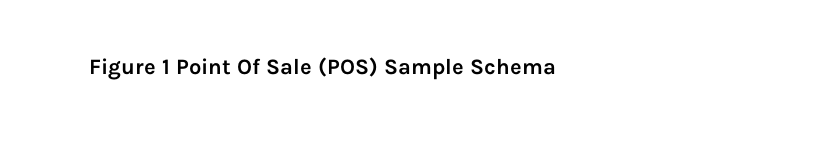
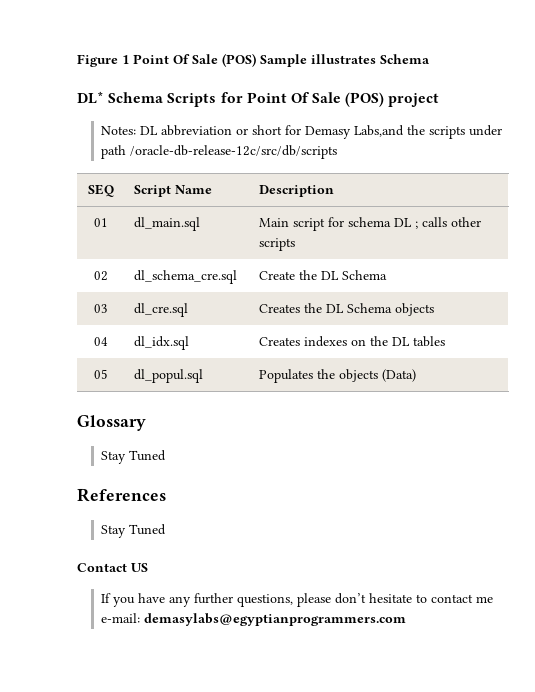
[470,58,556,75] Schema -> [311,54,430,64] [77,91,440,107] [101,125,503,139] [101,145,338,159] [88,184,114,197] [134,185,213,197] [259,185,335,197] [94,218,108,227] [134,217,201,231] [259,217,482,231] [259,238,296,251] [94,271,108,281] [134,270,238,284] [259,270,388,280] [94,304,108,313] [134,303,189,317] [259,303,435,316] [94,337,108,346] [134,336,190,350] [259,336,446,347] [94,369,108,379] [134,369,204,383] [259,369,417,383] [77,415,146,431] [101,450,167,464] [77,488,166,502] [101,524,167,538] [77,563,148,572] [101,593,494,607] [101,613,407,626] illustrates Schema // DL* Schema Scripts for Point Of Sale (POS) project // Notes: DL abbreviation or short for Demasy Labs,and the scripts under path /oracle-db-release-12c/src/db/scripts // SEQ | Script Name | Description // 01 | dl_main.sql | Main script for schema DL ; calls other scripts // 02 | dl_schema_cre.sql | Create the DL Schema // 03 | dl_cre.sql | Creates the DL Schema objects // 04 | dl_idx.sql | Creates indexes on the DL tables // 05 | dl_popul.sql | Populates the objects (Data) // Glossary // Stay Tuned // References // Stay Tuned // Contact US // If you have any further questions, please don’t hesitate to contact me e-mail: demasylabs@egyptianprogrammers.com

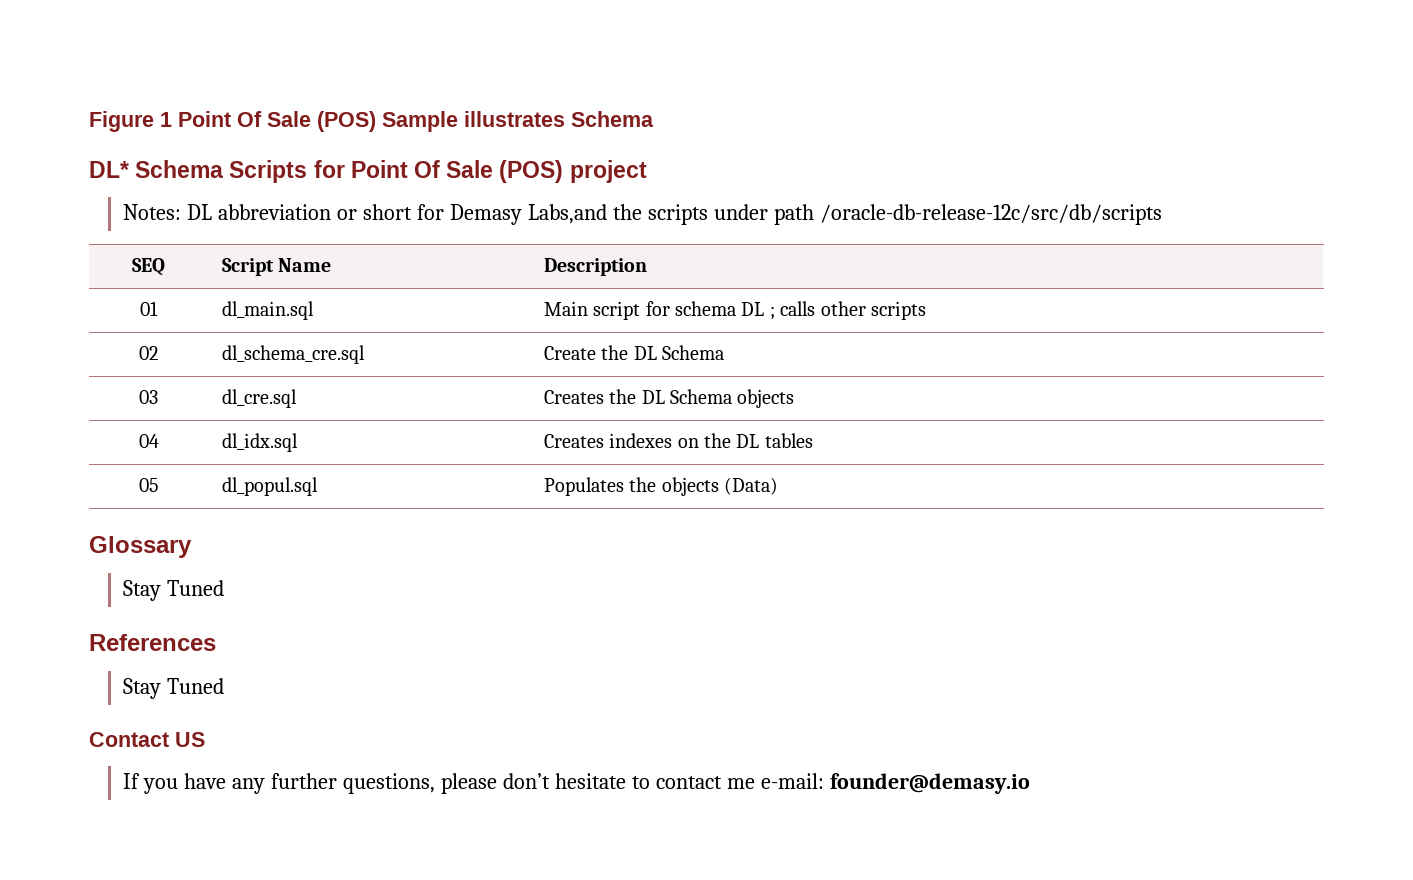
[144,613,407,626] demasylabs@egyptianprogrammers.com -> [829,773,1030,794] founder@demasy.io

